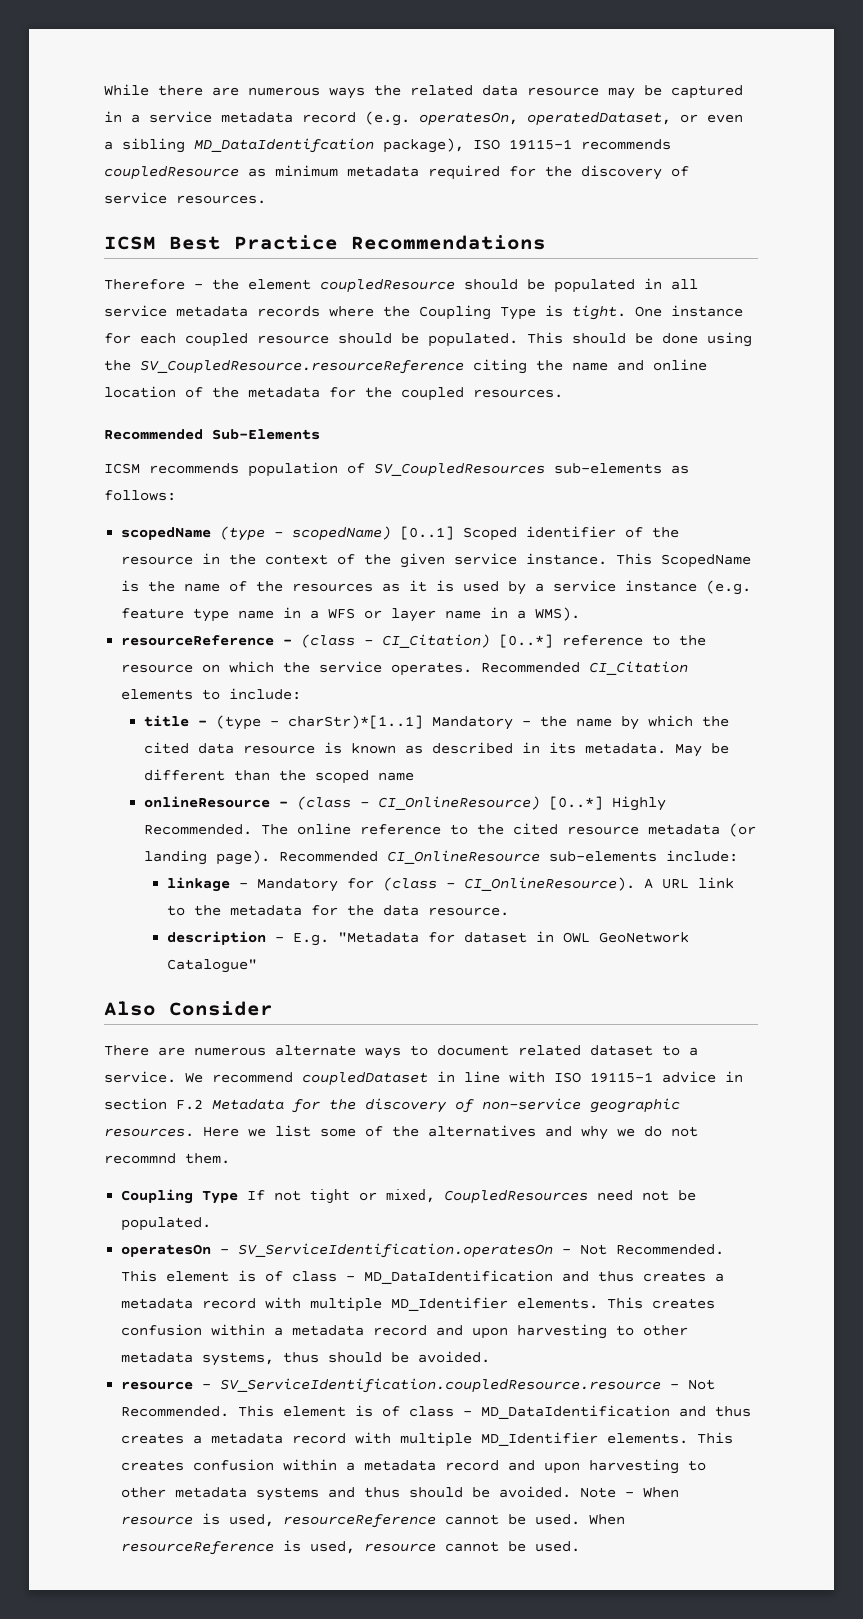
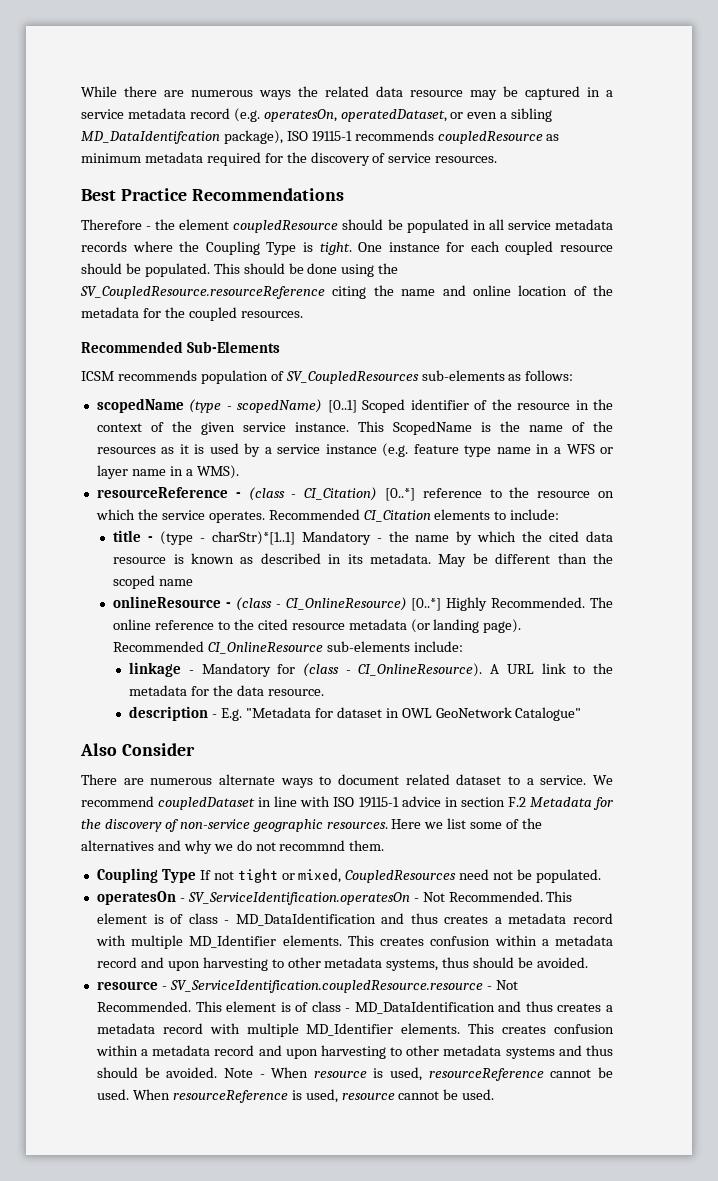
[104,236,156,250] ICSM -> (498, 159) none

